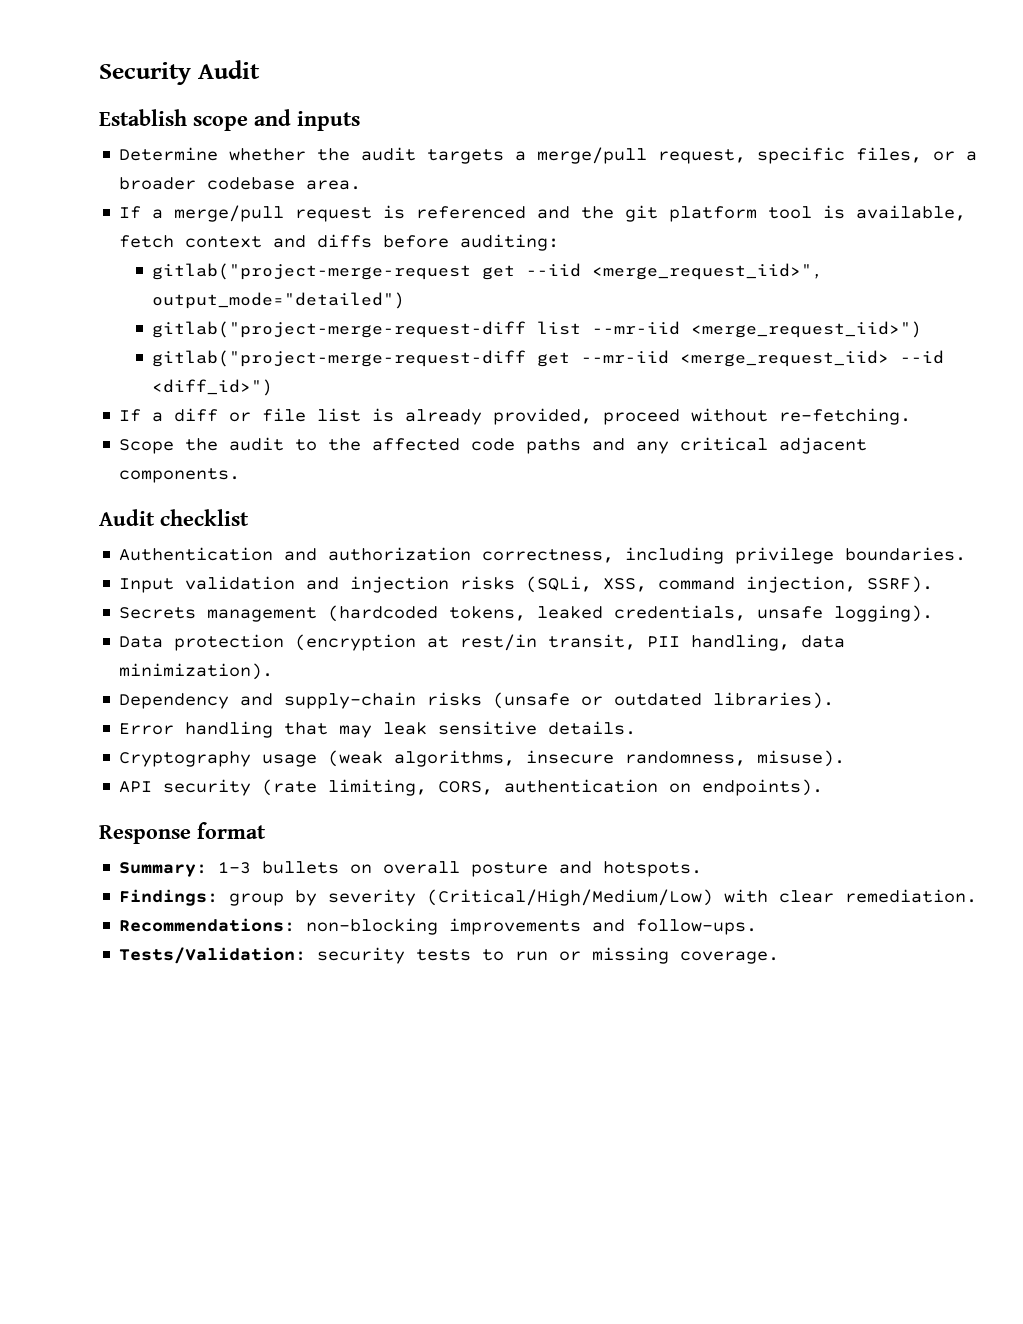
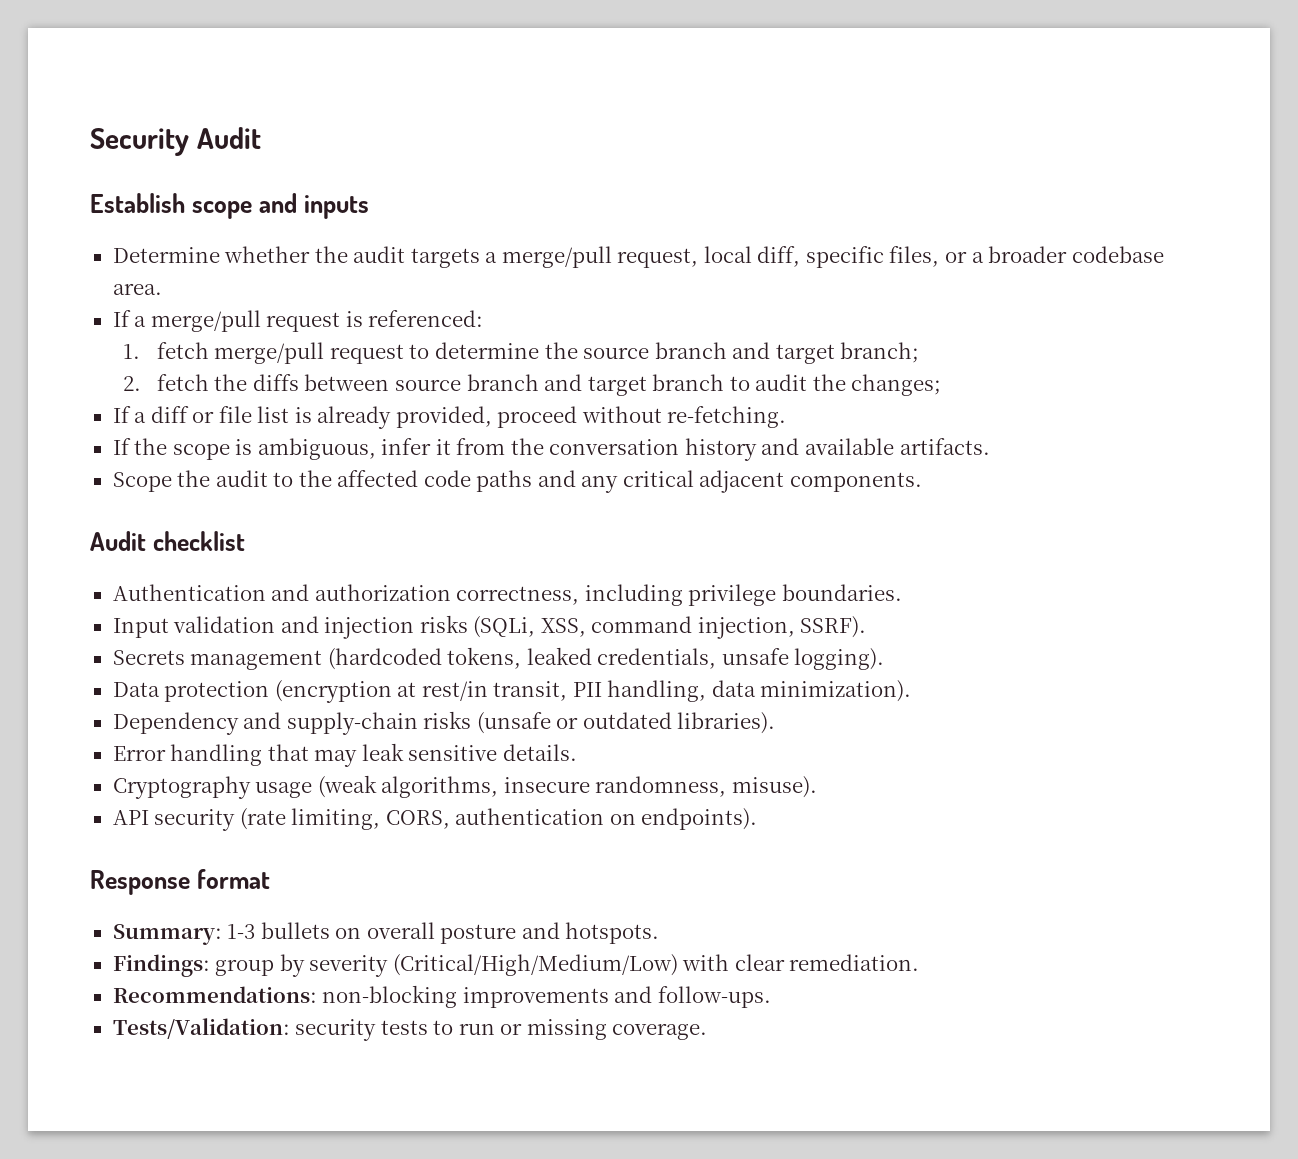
(747, 156) none -> [703,246,801,267] local diff,
[416,205,967,222] [119,234,560,251] [152,263,824,280] [152,292,406,309] [152,321,923,338] [152,350,945,367] [152,379,274,396] referenced and the git platform tool is available, fetch context and diffs before auditing: // gitlab("project-merge-request get --iid <merge_request_iid>", output_mode="detailed") // gitlab("project-merge-request-diff list --mr-iid <merge_request_iid>") // gitlab("project-merge-request-diff get --mr-iid <merge_request_iid> --id <diff_id>") -> [368,310,484,327] [123,342,920,364] [123,374,942,396] referenced: // 1. fetch merge/pull request to determine the source branch and target branch; // 2. fetch the diffs between source branch and target branch to audit the changes;
(912, 416) none -> [112,438,990,461] // If the scope is ambiguous, infer it from the conversation history and available artifacts.

